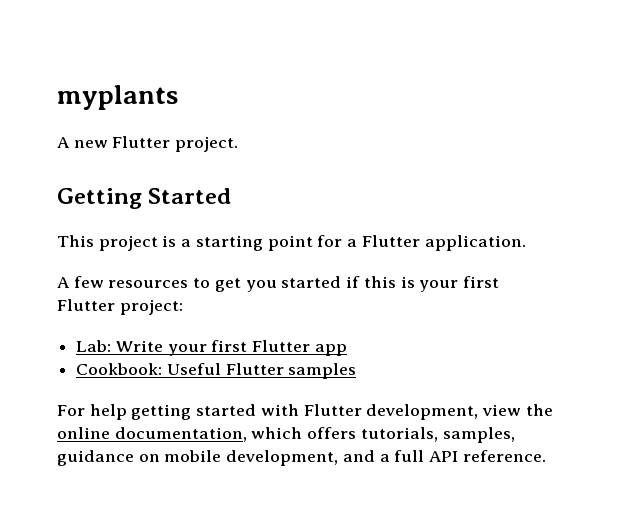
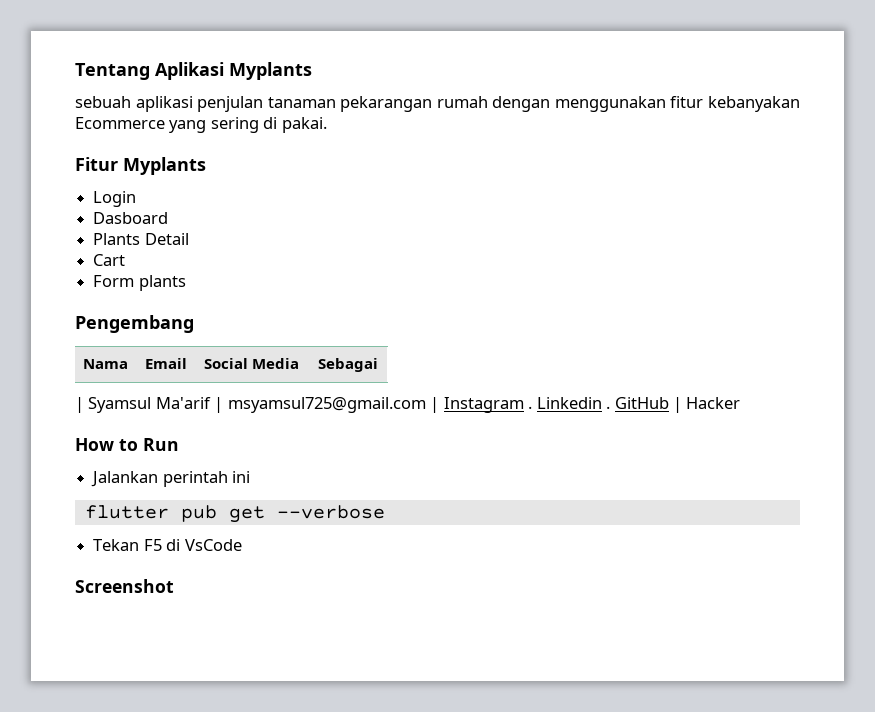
[57,85,178,110] [57,136,239,152] [57,188,232,209] [57,235,526,251] [57,276,499,292] [57,299,183,315] [76,340,347,356] [76,363,357,379] [57,404,553,420] [57,427,515,443] [57,450,546,466] myplants // A new Flutter project. // Getting Started // This project is a starting point for a Flutter application. // A few resources to get you started if this is your first Flutter project: // Lab: Write your first Flutter app // Cookbook: Useful Flutter samples // For help getting started with Flutter development, view the online documentation, which offers tutorials, samples, guidance on mobile development, and a full API reference. -> [75,62,312,80] [75,96,800,112] [75,117,327,133] [75,157,206,175] [93,191,137,207] [93,212,169,224] [93,233,189,245] [93,254,126,266] [93,275,186,291] [75,315,194,333] [83,359,129,369] [145,358,188,369] [204,358,300,369] [318,358,379,372] [75,397,741,413] [75,438,179,451] [91,471,251,487] [84,505,385,523] [93,539,242,551] [75,579,174,593] Tentang Aplikasi Myplants // sebuah aplikasi penjulan tanaman pekarangan rumah dengan menggunakan fitur kebanyakan Ecommerce yang sering di pakai. // Fitur Myplants // Login // Dasboard // Plants Detail // Cart // Form plants // Pengembang // Nama | Email | Social Media | Sebagai // | Syamsul Ma'arif | msyamsul725@gmail.com | Instagram . Linkedin . GitHub | Hacker // How to Run // Jalankan perintah ini // flutter pub get --verbose // Tekan F5 di VsCode // Screenshot

